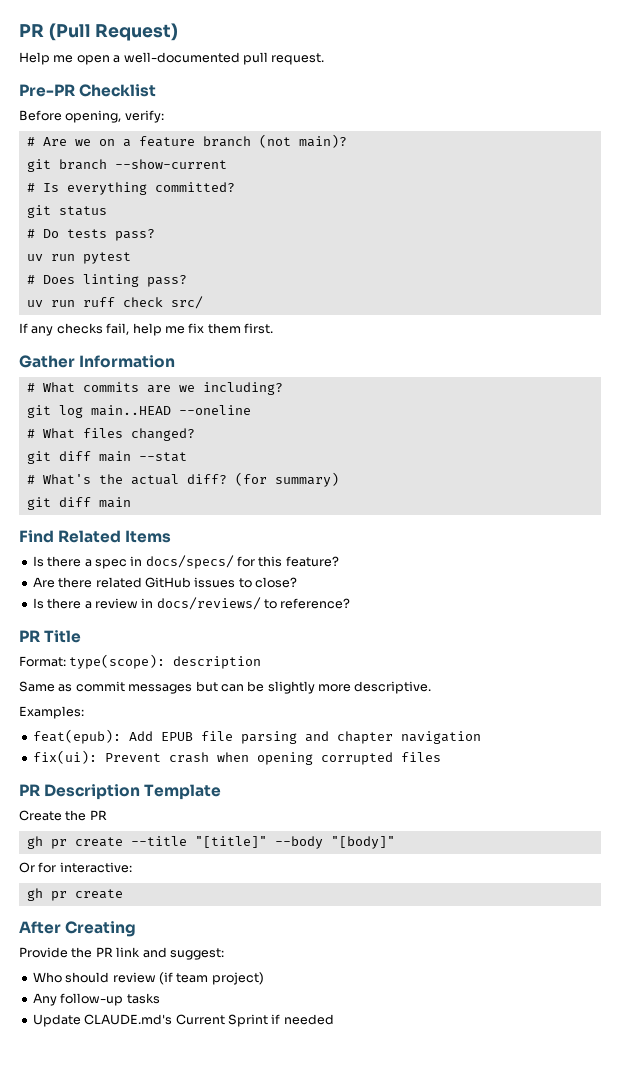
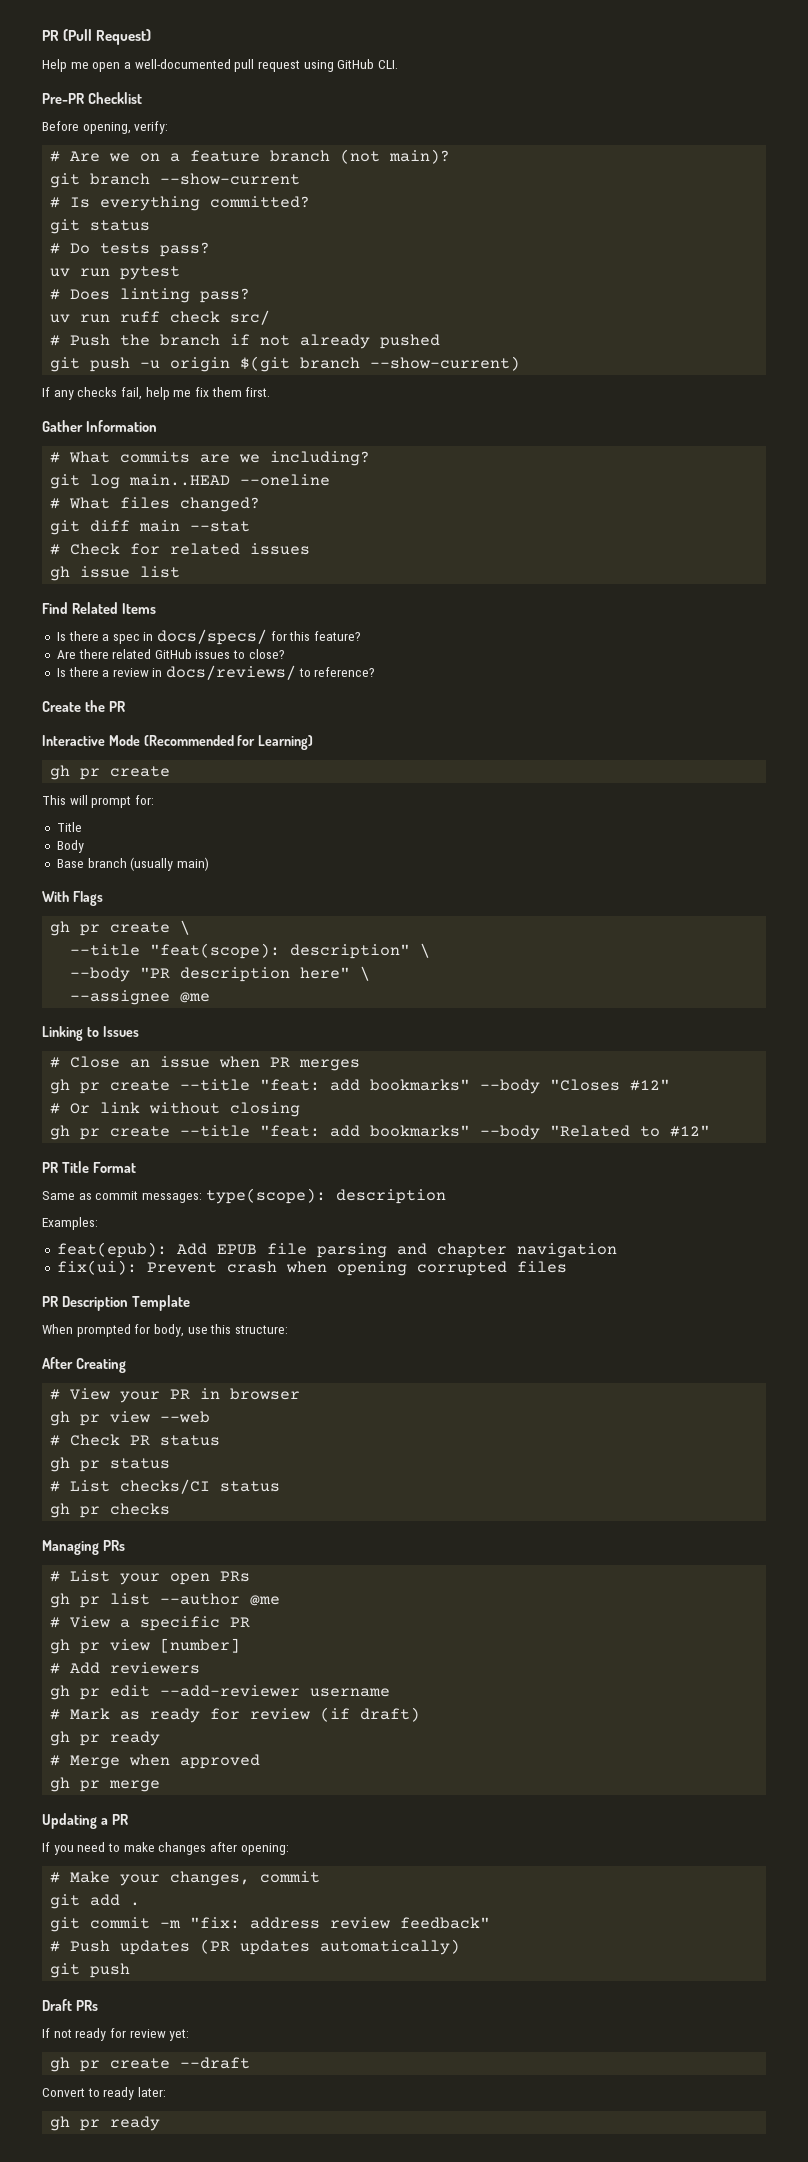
[271,53,325,65] request. -> [257,59,398,72] request using GitHub CLI.
(203, 302) none -> [50,334,441,349] [50,356,521,372] // # Push the branch if not already pushed // git push -u origin $(git branch --show-current)
[42,472,339,487] [26,497,131,510] What's the actual diff? (for summary) // git diff main -> [70,543,311,555] [50,566,181,581] Check for related issues // gh issue list
(351, 603) none -> [42,700,125,712] [42,735,314,750] [50,765,171,780] [42,795,154,808] [56,822,82,832] [56,840,84,853] [56,857,209,871] [42,891,103,906] [50,920,191,936] [70,943,431,959] [70,966,371,982] [70,990,211,1005] [42,1026,139,1041] [50,1056,361,1071] [50,1079,671,1094] [50,1102,301,1117] [50,1125,711,1140] // Create the PR // Interactive Mode (Recommended for Learning) // gh pr create // This will prompt for: // Title // Body // Base branch (usually main) // With Flags // gh pr create \ // --title "feat(scope): description" \ // --body "PR description here" \ // --assignee @me // Linking to Issues // # Close an issue when PR merges // gh pr create --title "feat: add bookmarks" --body "Closes #12" // # Or link without closing // gh pr create --title "feat: add bookmarks" --body "Related to #12"
[19,654,262,669] // Format: type(scope): description -> [92,1162,136,1173] Format
[128,681,432,694] messages but can be slightly more descriptive. -> [141,1188,446,1204] messages: type(scope): description
[19,810,107,821] [26,836,395,849] [19,862,132,873] [26,888,123,901] [19,921,137,937] [19,947,224,960] [32,972,264,985] [32,993,160,1006] [32,1014,334,1027] Create the PR // gh pr create --title "[title]" --body "[body]" // Or for interactive: // gh pr create // After Creating // Provide the PR link and suggest: // Who should review (if team project) // Any follow-up tasks // Update CLAUDE.md's Current Sprint if needed -> [42,1324,288,1337] [42,1357,126,1373] [50,1388,301,1403] [50,1411,211,1426] [50,1434,221,1446] [50,1457,171,1472] [50,1479,281,1494] [50,1503,171,1518] [42,1540,125,1555] [50,1570,251,1585] [50,1593,281,1608] [50,1616,251,1631] [50,1638,241,1654] [50,1662,201,1674] [50,1685,391,1700] [50,1707,421,1723] [50,1731,161,1746] [50,1754,261,1769] [50,1777,161,1792] [42,1813,128,1829] [42,1842,289,1855] [50,1871,321,1886] [50,1894,141,1909] [50,1917,491,1932] [50,1939,461,1955] [50,1963,131,1978] [42,1999,98,2011] [42,2028,190,2041] [50,2057,251,2072] [42,2087,166,2100] [50,2116,161,2131] When prompted for body, use this structure: // After Creating // # View your PR in browser // gh pr view --web // # Check PR status // gh pr status // # List checks/CI status // gh pr checks // Managing PRs // # List your open PRs // gh pr list --author @me // # View a specific PR // gh pr view [number] // # Add reviewers // gh pr edit --add-reviewer username // # Mark as ready for review (if draft) // gh pr ready // # Merge when approved // gh pr merge // Updating a PR // If you need to make changes after opening: // # Make your changes, commit // git add . // git commit -m "fix: address review feedback" // # Push updates (PR updates automatically) // git push // Draft PRs // If not ready for review yet: // gh pr create --draft // Convert to ready later: // gh pr ready

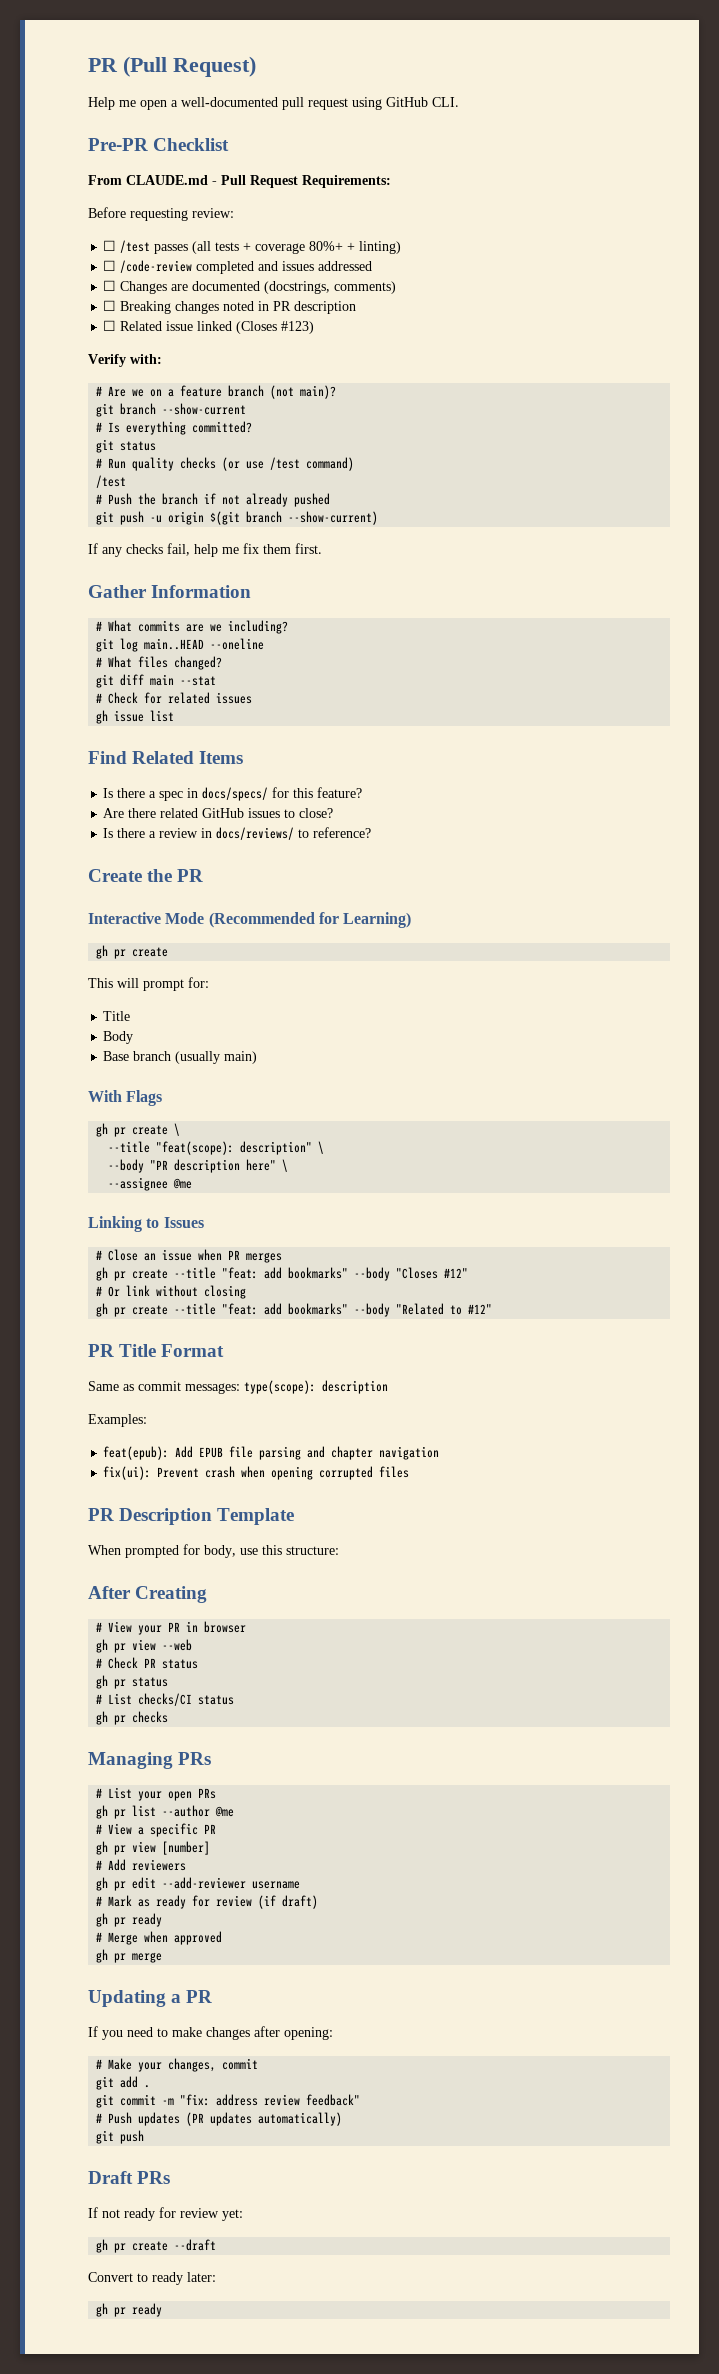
[42,121,169,134] Before opening, verify: -> [88,175,391,188] [88,207,234,221] [103,240,402,254] [103,260,373,274] [103,280,397,294] [103,300,357,314] [103,320,315,334] [88,354,162,367] From CLAUDE.md - Pull Request Requirements: // Before requesting review: // ☐ /test passes (all tests + coverage 80%+ + linting) // ☐ /code-review completed and issues addressed // ☐ Changes are documented (docstrings, comments) // ☐ Breaking changes noted in PR description // ☐ Related issue linked (Closes #123) // Verify with:
[70,242,211,257] [50,266,181,280] [50,288,251,303] [50,310,271,325] Do tests pass? // uv run pytest // # Does linting pass? // uv run ruff check src/ -> [108,457,355,471] [96,475,127,488] Run quality checks (or use /test command) // /test

